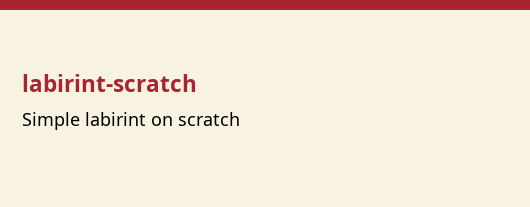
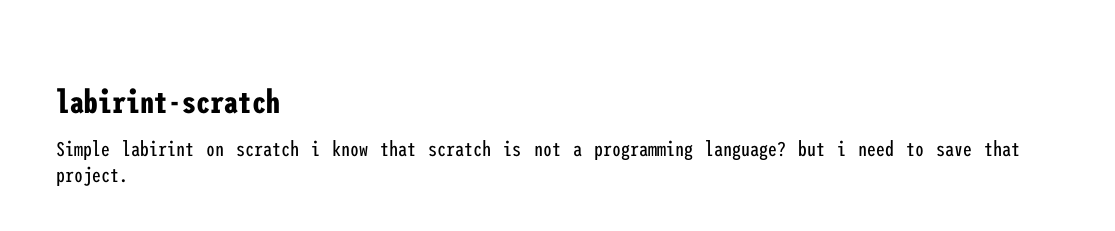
(240, 119) none -> [311,140,1020,161] [56,166,128,186] i know that scratch is not a programming language? but i need to save that project.

